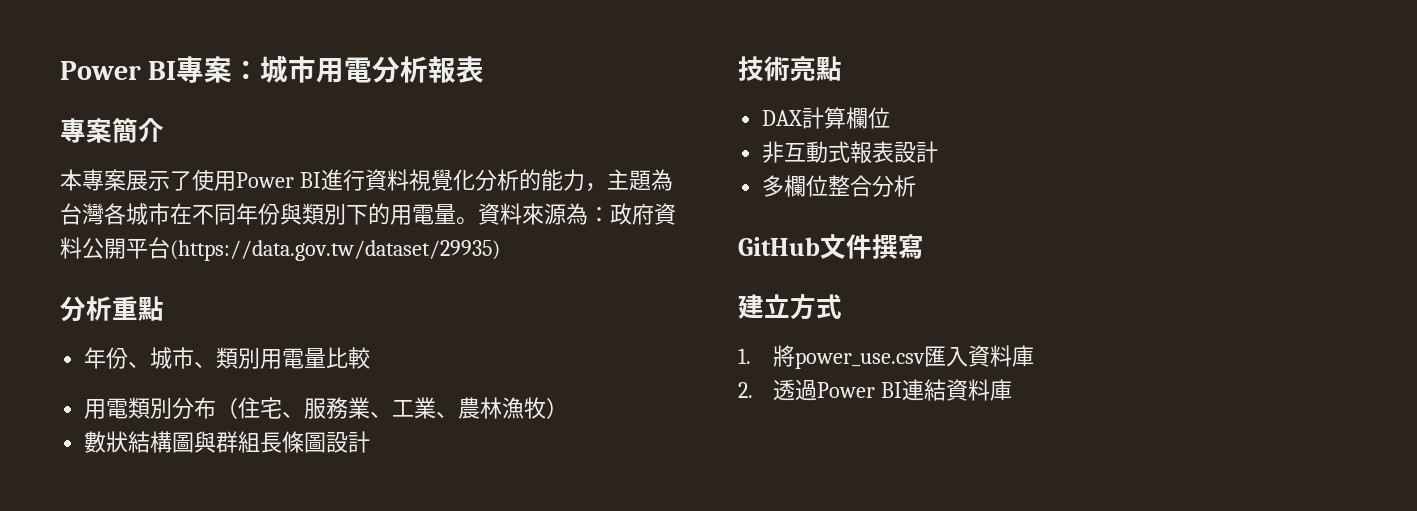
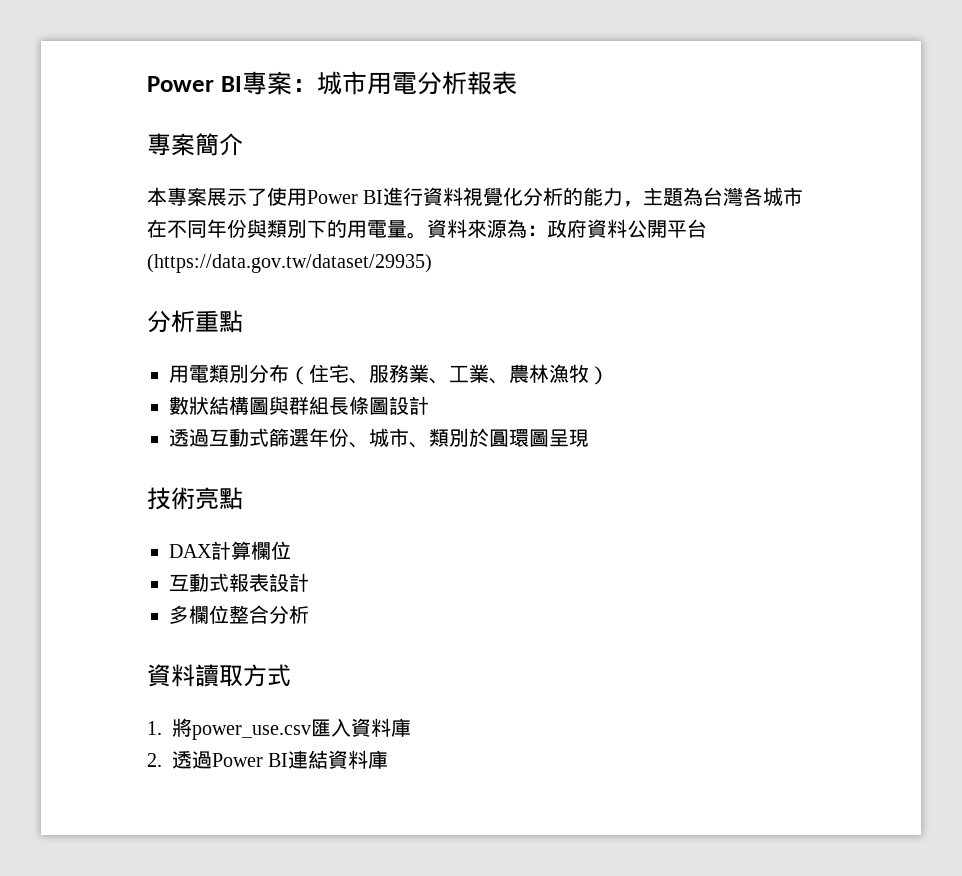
[84,347,371,369] // 年份、城市、類別用電量比較 -> (243, 321) none
(371, 442) none -> [169,428,589,448] // 透過互動式篩選年份、城市、類別於圓環圖呈現
[762,141,785,163] 非 -> (291, 550) none
[738,234,924,259] [738,294,790,319] GitHub文件撰寫 // 建立 -> [147,664,243,687] 資料讀取

